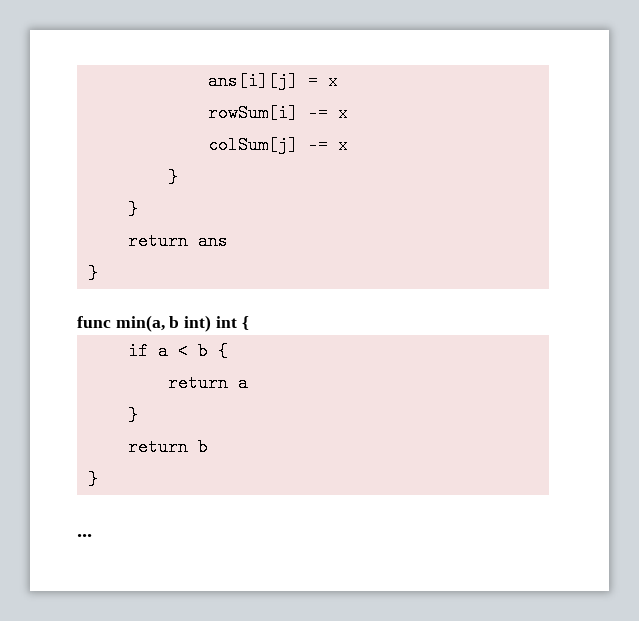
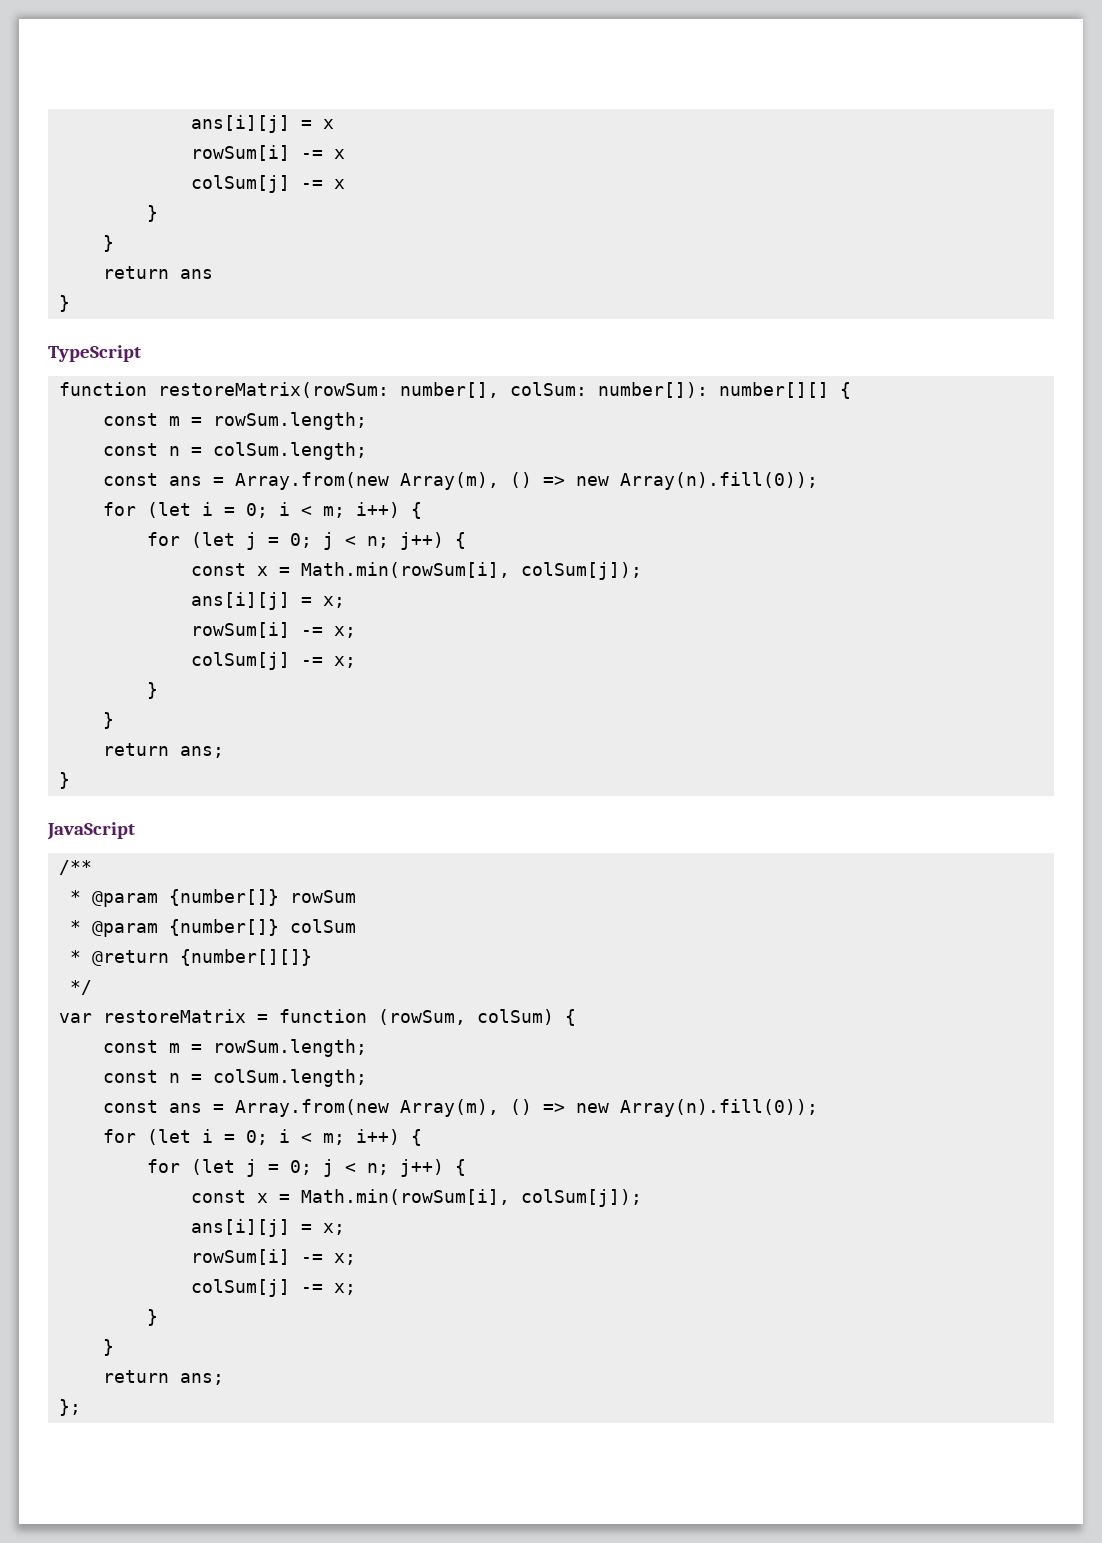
[77,315,249,332] [127,342,228,360] [167,374,248,392] [127,406,138,424] [127,438,208,456] [87,470,98,488] [77,534,92,537] func min(a, b int) int { // if a < b { // return a // } // return b // } // ... -> [48,345,141,362] [59,382,852,399] [103,412,368,430] [103,442,368,460] [103,472,819,490] [103,502,423,519] [147,532,467,550] [191,562,643,580] [191,592,346,610] [191,622,357,638] [191,652,357,670] [147,682,159,699] [103,712,115,729] [103,743,225,758] [59,772,71,789] [47,822,135,840] [59,860,93,875] [70,889,357,907] [70,919,357,937] [70,949,313,966] [70,980,93,995] [59,1009,577,1026] [103,1039,368,1057] [103,1069,368,1087] [103,1099,819,1117] [103,1129,423,1146] [147,1159,467,1177] [191,1189,643,1207] [191,1219,346,1237] [191,1249,357,1265] [191,1279,357,1297] [147,1309,159,1326] [103,1339,115,1356] [103,1370,225,1385] [59,1399,82,1416] TypeScript // function restoreMatrix(rowSum: number[], colSum: number[]): number[][] { // const m = rowSum.length; // const n = colSum.length; // const ans = Array.from(new Array(m), () => new Array(n).fill(0)); // for (let i = 0; i < m; i++) { // for (let j = 0; j < n; j++) { // const x = Math.min(rowSum[i], colSum[j]); // ans[i][j] = x; // rowSum[i] -= x; // colSum[j] -= x; // } // } // return ans; // } // JavaScript // /** // * @param {number[]} rowSum // * @param {number[]} colSum // * @return {number[][]} // */ // var restoreMatrix = function (rowSum, colSum) { // const m = rowSum.length; // const n = colSum.length; // const ans = Array.from(new Array(m), () => new Array(n).fill(0)); // for (let i = 0; i < m; i++) { // for (let j = 0; j < n; j++) { // const x = Math.min(rowSum[i], colSum[j]); // ans[i][j] = x; // rowSum[i] -= x; // colSum[j] -= x; // } // } // return ans; // };

